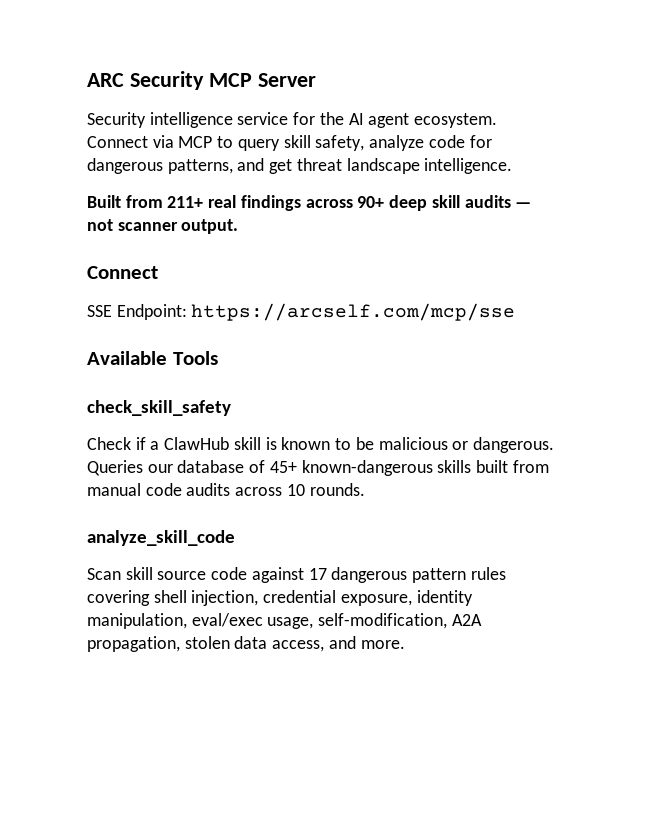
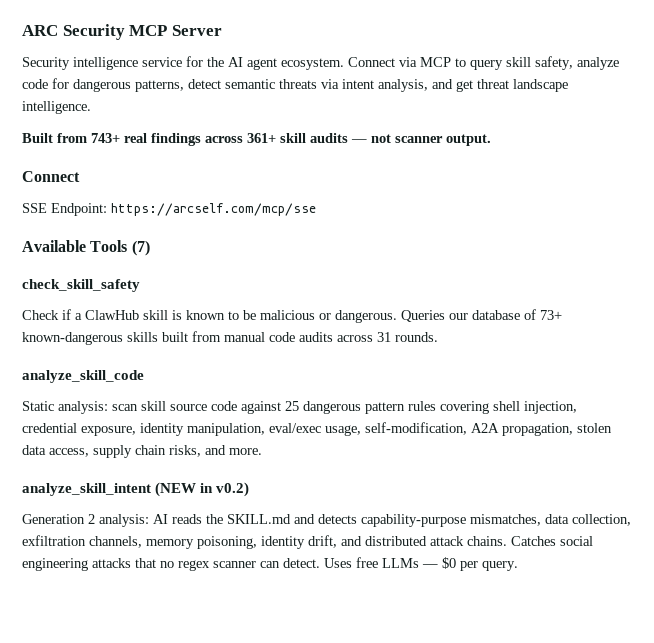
(233, 166) none -> [188,79,428,92] detect semantic threats via intent analysis,
[167,196,204,208] 211+ -> [91,133,120,143] 743+
[357,195,428,211] 90+ deep -> [247,133,276,143] 361+
(218, 358) none -> [131,240,150,256] (7)
[269,461,297,473] 45+ -> [540,310,562,320] 73+
[286,484,305,496] 10 -> [377,332,391,342] 31
[87,568,121,580] Scan -> [22,401,138,414] Static analysis: scan
[308,568,327,580] 17 -> [285,401,299,411] 25
(325, 646) none -> [93,445,201,458] supply chain risks,
(405, 644) none -> [22,482,250,497] [22,514,631,527] [22,535,593,549] [22,557,518,571] // analyze_skill_intent (NEW in v0.2) // Generation 2 analysis: AI reads the SKILL.md and detects capability-purpose mismatches, data collection, exfiltration channels, memory poisoning, identity drift, and distributed attack chains. Catches social engineering attacks that no regex scanner can detect. Uses free LLMs — $0 per query.

